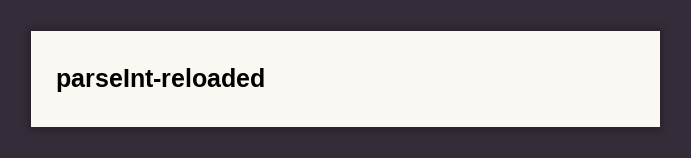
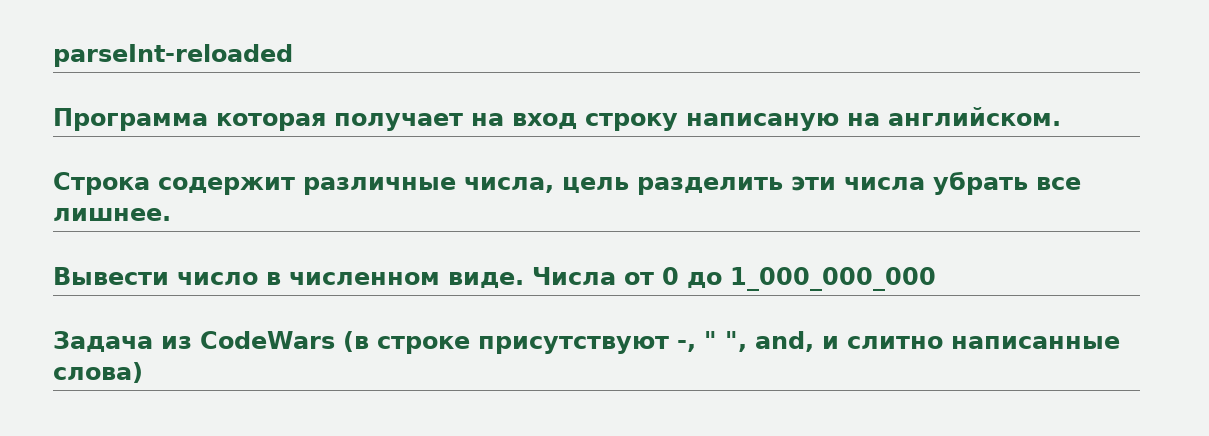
(265, 80) none -> [53,107,1061,131] [53,171,1081,195] [53,208,171,221] [53,267,936,291] [53,331,1120,354] [53,362,143,383] // Программа которая получает на вход строку написаную на английском. // Строка содержит различные числа, цель разделить эти числа убрать все лишнее. // Вывести число в численном виде. Числа от 0 до 1_000_000_000 // Задача из CodeWars (в строке присутствуют -, " ", and, и слитно написанные слова)

